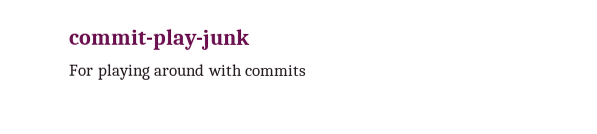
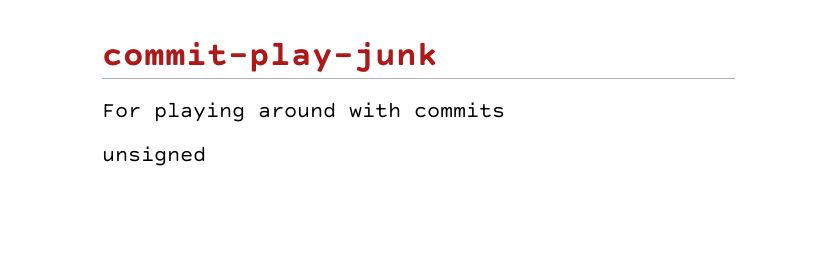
(308, 70) none -> [102,146,206,166] // unsigned

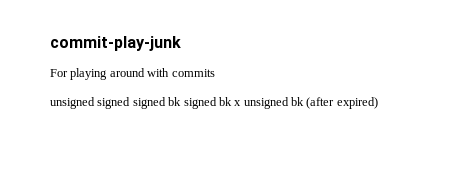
(206, 156) none -> [97,97,378,109] signed signed bk signed bk x unsigned bk (after expired)

